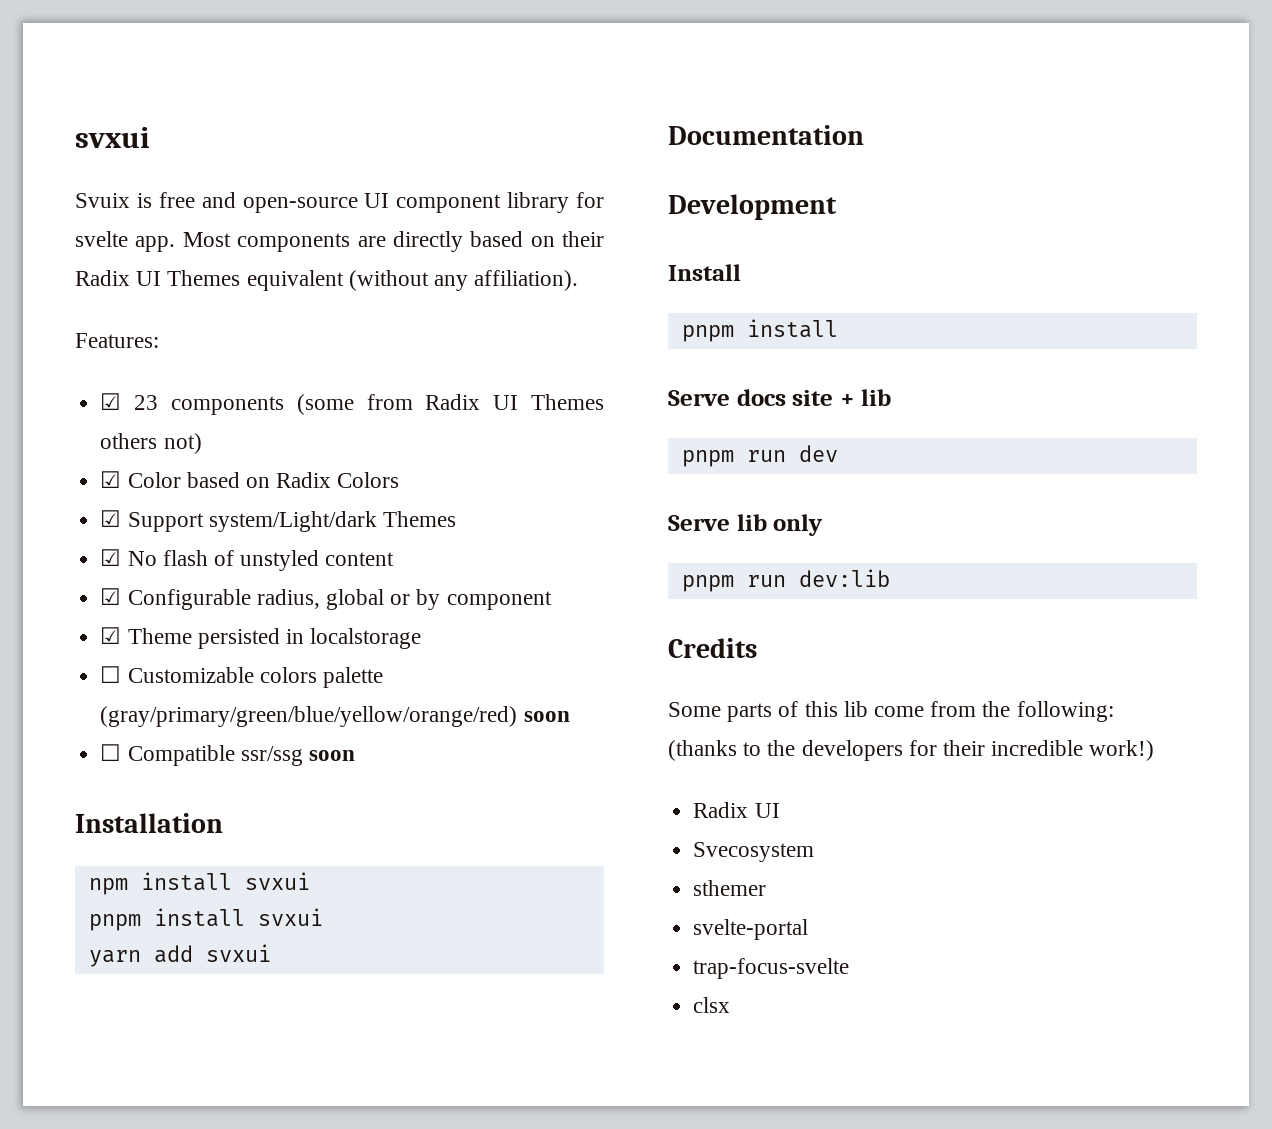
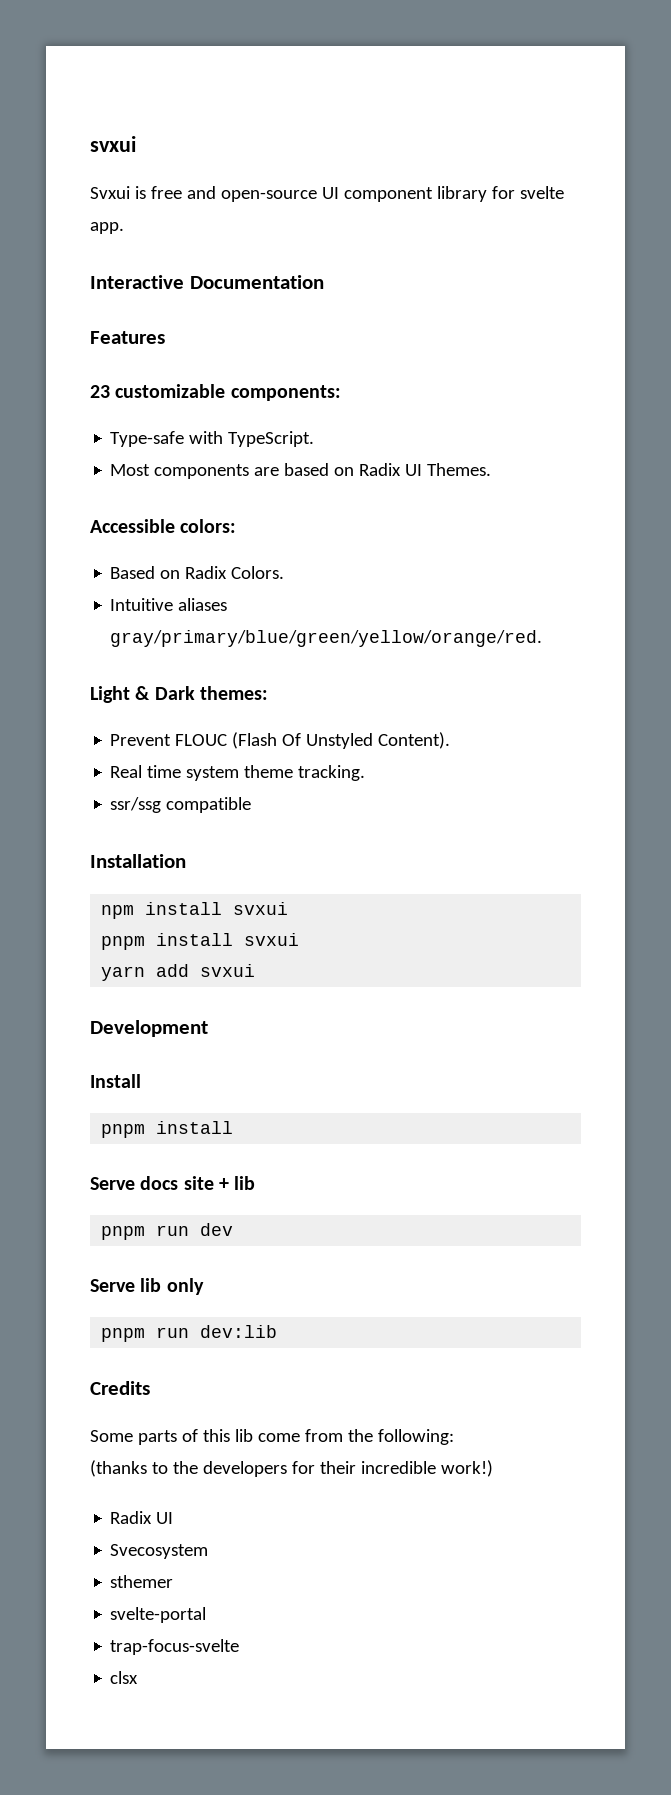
[75,127,150,148] [75,193,130,208] svxui // Svuix -> [90,136,136,152] [90,186,130,199] svxui // Svxui
[182,231,604,252] [75,270,579,291] [75,333,159,348] [100,393,604,415] [100,433,202,454] [100,471,400,488] [100,510,456,532] [100,549,395,571] [100,588,552,610] [100,627,422,649] [100,666,383,688] [100,706,570,727] [100,744,355,766] Most components are directly based on their Radix UI Themes equivalent (without any affiliation). // Features: // ☑ 23 components (some from Radix UI Themes others not) // ☑ Color based on Radix Colors // ☑ Support system/Light/dark Themes // ☑ No flash of unstyled content // ☑ Configurable radius, global or by component // ☑ Theme persisted in localstorage // ☐ Customizable colors palette (gray/primary/green/blue/yellow/orange/red) soon // ☐ Compatible ssr/ssg soon -> [90,275,324,289] [90,331,165,344] [90,384,341,401] [110,431,315,447] [110,463,492,479] [90,519,237,533] [110,566,285,579] [110,598,228,611] [110,630,543,647] [90,686,268,703] [110,732,451,749] [110,765,366,781] [110,797,252,813] // Interactive Documentation // Features // 23 customizable components: // Type-safe with TypeScript. // Most components are based on Radix UI Themes. // Accessible colors: // Based on Radix Colors. // Intuitive aliases gray/primary/blue/green/yellow/orange/red. // Light & Dark themes: // Prevent FLOUC (Flash Of Unstyled Content). // Real time system theme tracking. // ssr/ssg compatible
[668,125,864,145] // Documentation -> (256, 970) none

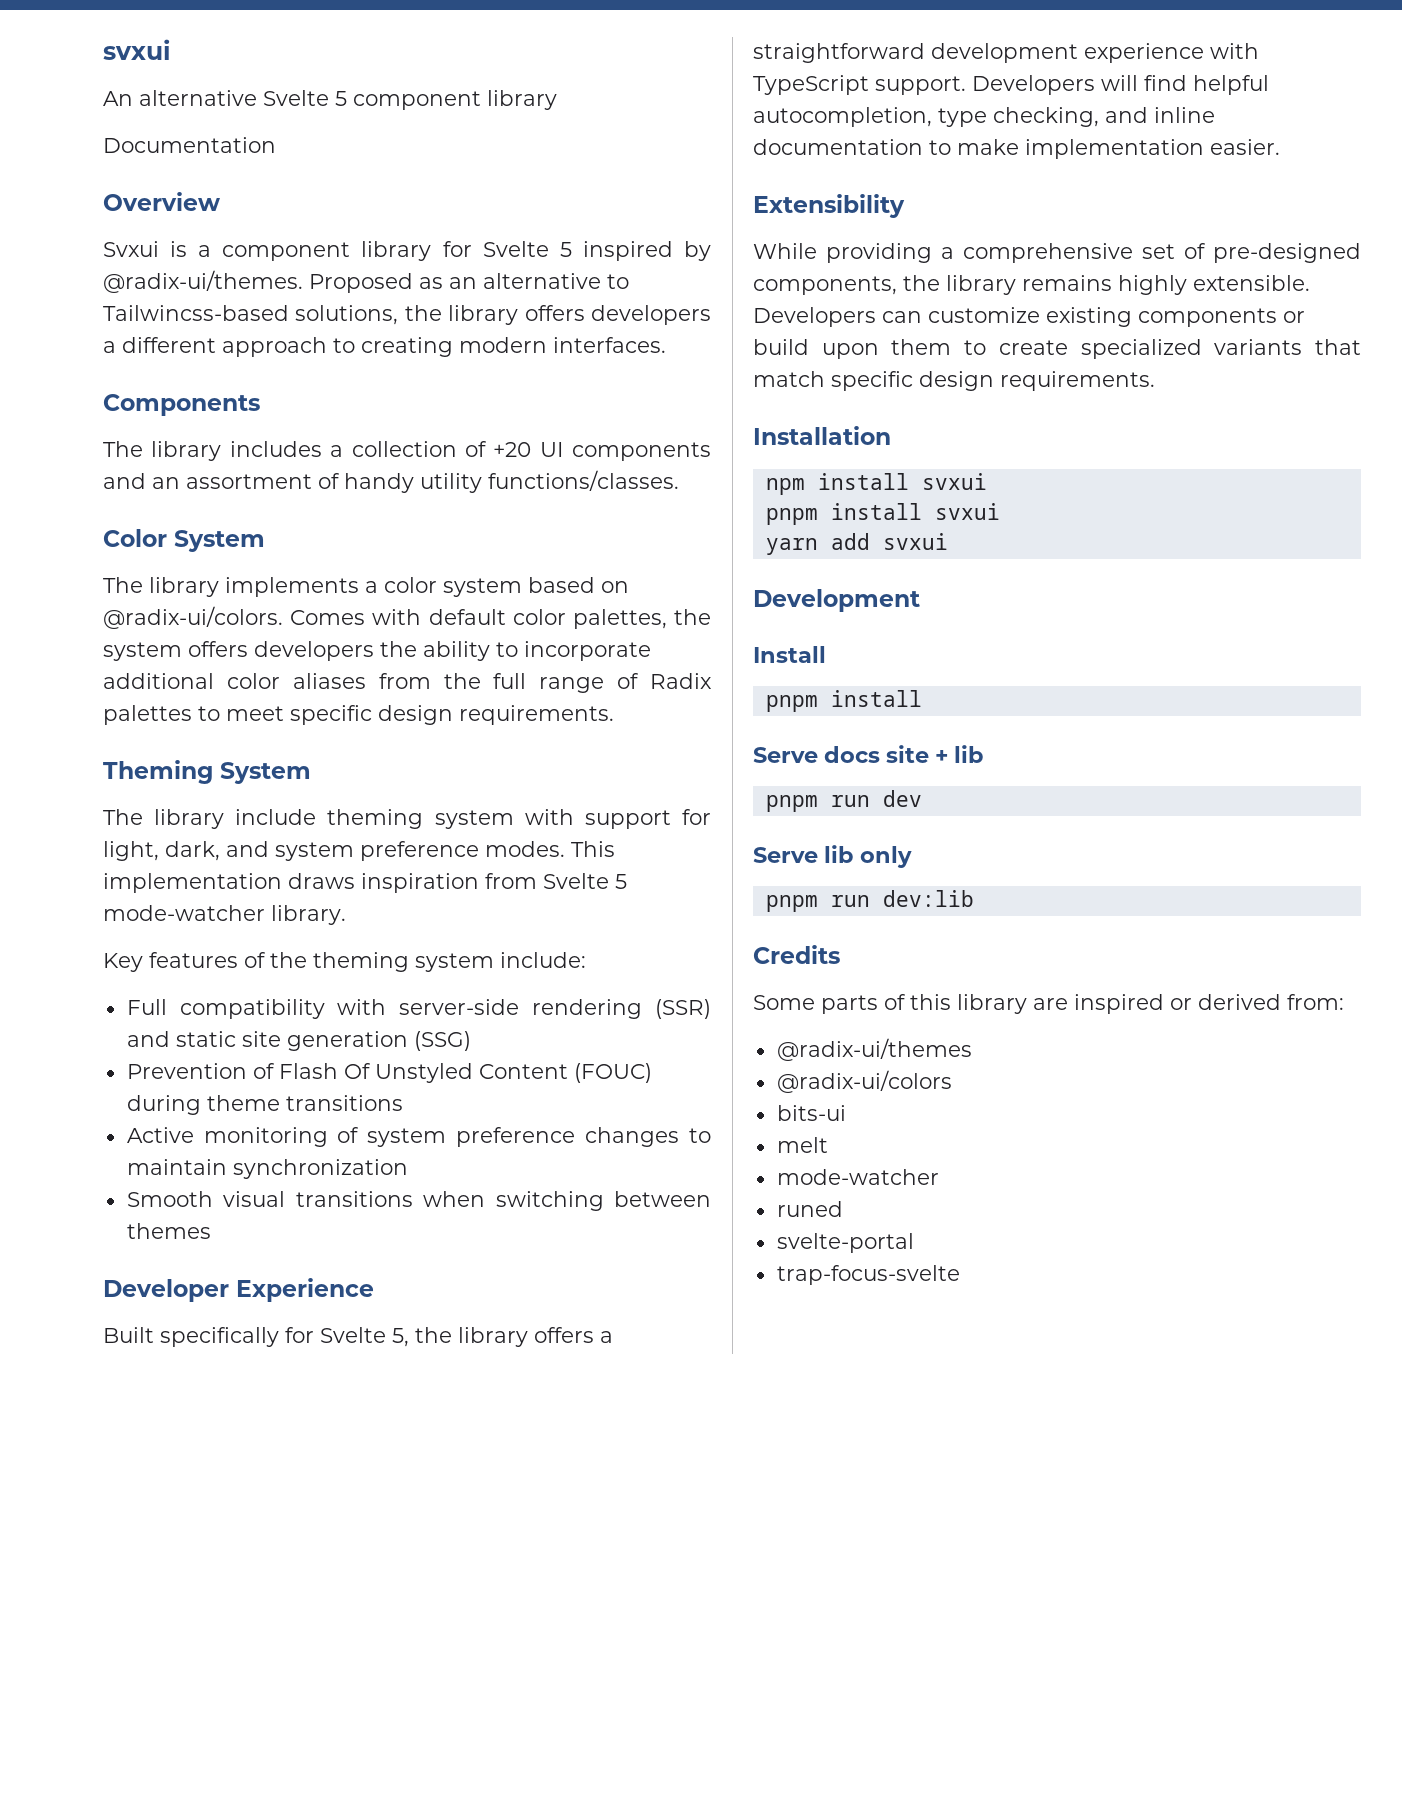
[90,136,136,152] [90,186,564,202] [90,222,124,234] [90,275,324,289] [90,331,165,344] [90,384,341,401] [110,431,315,447] [110,463,492,479] [90,519,237,533] [110,566,285,579] [110,598,228,611] [110,630,543,647] [90,686,268,703] [110,732,451,749] [110,765,366,781] [110,797,252,813] svxui // Svxui is free and open-source UI component library for svelte app. // Interactive Documentation // Features // 23 customizable components: // Type-safe with TypeScript. // Most components are based on Radix UI Themes. // Accessible colors: // Based on Radix Colors. // Intuitive aliases gray/primary/blue/green/yellow/orange/red. // Light & Dark themes: // Prevent FLOUC (Flash Of Unstyled Content). // Real time system theme tracking. // ssr/ssg compatible -> [103,39,171,60] [103,90,557,110] [103,137,276,153] [103,192,220,211] [103,241,711,261] [103,270,629,293] [103,305,711,325] [103,337,666,357] [103,394,260,416] [103,441,711,461] [103,470,679,493] [103,529,265,552] [103,577,629,597] [103,606,711,629] [103,641,651,661] [103,673,712,693] [103,705,614,725] [103,760,311,784] [103,809,711,829] [103,841,615,861] [103,873,627,893] [103,905,346,925] [103,952,586,972] [126,999,711,1019] [126,1031,471,1051] [126,1063,652,1083] [126,1095,403,1115] [126,1127,711,1147] [126,1159,408,1179] [126,1191,712,1211] [126,1223,211,1239] [103,1278,374,1302] [103,1327,613,1347] [753,43,1259,63] [753,75,1269,95] [753,107,1215,127] [753,139,1280,159] [753,194,905,218] [753,243,1361,263] [753,275,1310,295] [753,307,1305,327] [753,339,1361,359] [753,371,1155,391] svxui // An alternative Svelte 5 component library // Documentation // Overview // Svxui is a component library for Svelte 5 inspired by @radix-ui/themes. Proposed as an alternative to Tailwincss-based solutions, the library offers developers a different approach to creating modern interfaces. // Components // The library includes a collection of +20 UI components and an assortment of handy utility functions/classes. // Color System // The library implements a color system based on @radix-ui/colors. Comes with default color palettes, the system offers developers the ability to incorporate additional color aliases from the full range of Radix palettes to meet specific design requirements. // Theming System // The library include theming system with support for light, dark, and system preference modes. This implementation draws inspiration from Svelte 5 mode-watcher library. // Key features of the theming system include: // Full compatibility with server-side rendering (SSR) and static site generation (SSG) // Prevention of Flash Of Unstyled Content (FOUC) during theme transitions // Active monitoring of system preference changes to maintain synchronization // Smooth visual transitions when switching between themes // Developer Experience // Built specifically for Svelte 5, the library offers a straightforward development experience with TypeScript support. Developers will find helpful autocompletion, type checking, and inline documentation to make implementation easier. // Extensibility // While providing a comprehensive set of pre-designed components, the library remains highly extensible. Developers can customize existing components or build upon them to create specialized variants that match specific design requirements.
[234,1429,454,1445] [90,1460,493,1477] [110,1511,174,1524] [110,1544,209,1559] [110,1575,174,1588] lib come from the following: // (thanks to the developers for their incredible work!) // Radix UI // Svecosystem // sthemer -> [957,994,1344,1014] [776,1038,972,1061] [776,1070,952,1093] [776,1105,846,1121] [776,1137,828,1153] [776,1169,939,1185] [776,1201,843,1217] library are inspired or derived from: // @radix-ui/themes // @radix-ui/colors // bits-ui // melt // mode-watcher // runed
[110,1671,139,1684] // clsx -> (960, 1275) none

